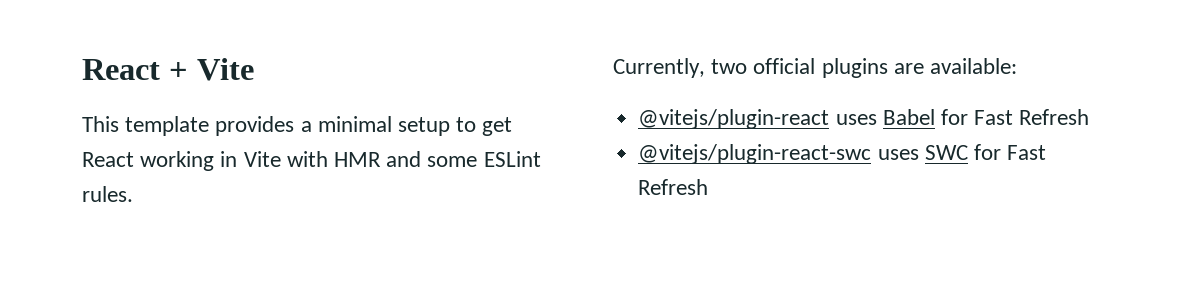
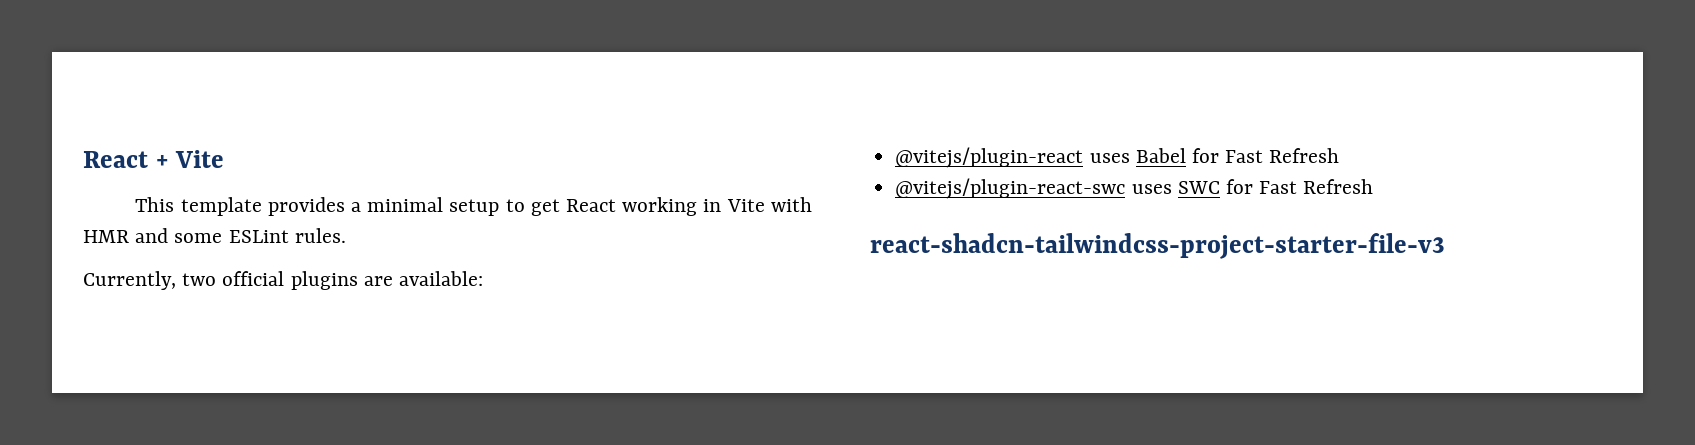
(709, 187) none -> [870,233,1445,259] // react-shadcn-tailwindcss-project-starter-file-v3

